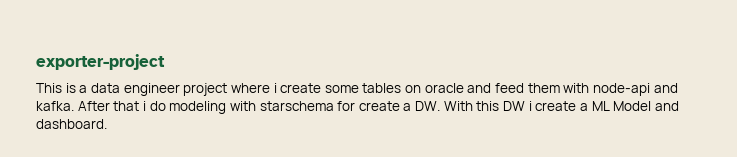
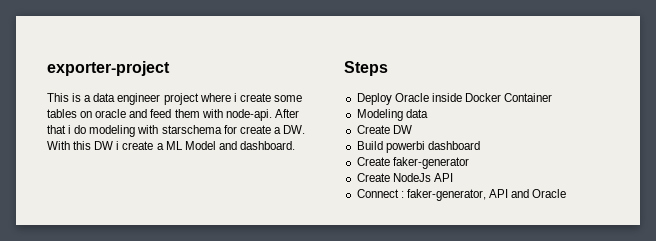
[592,83,678,96] [36,101,74,111] node-api and kafka. -> [225,109,272,121] node-api.
(107, 124) none -> [344,61,388,76] [356,93,553,105] [356,109,428,121] [356,125,412,134] [356,141,480,153] [356,157,469,169] [356,173,453,182] [356,189,567,201] // Steps // Deploy Oracle inside Docker Container // Modeling data // Create DW // Build powerbi dashboard // Create faker-generator // Create NodeJs API // Connect : faker-generator, API and Oracle

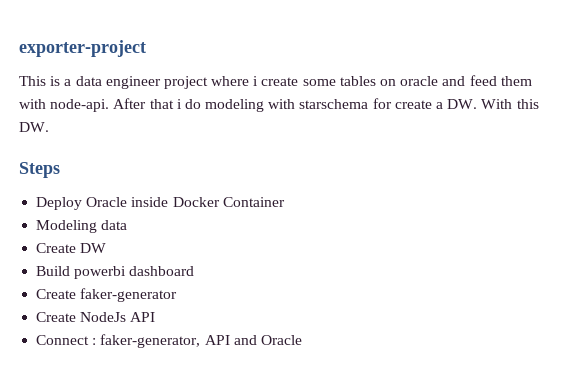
[94,141,295,150] DW i create a ML Model and dashboard. -> [19,122,49,132] DW.

